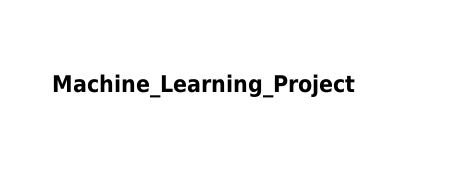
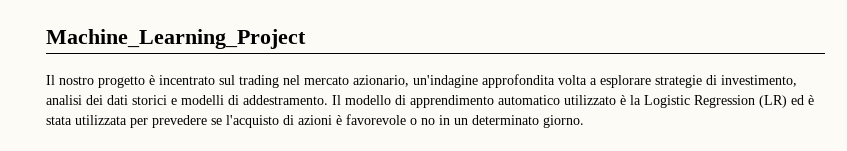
(355, 86) none -> [46,74,797,88] [46,95,814,108] [46,114,584,128] // Il nostro progetto è incentrato sul trading nel mercato azionario, un'indagine approfondita volta a esplorare strategie di investimento, analisi dei dati storici e modelli di addestramento. Il modello di apprendimento automatico utilizzato è la Logistic Regression (LR) ed è stata utilizzata per prevedere se l'acquisto di azioni è favorevole o no in un determinato giorno.

